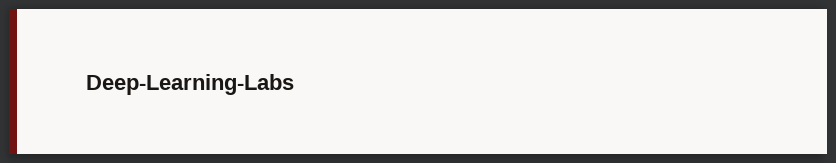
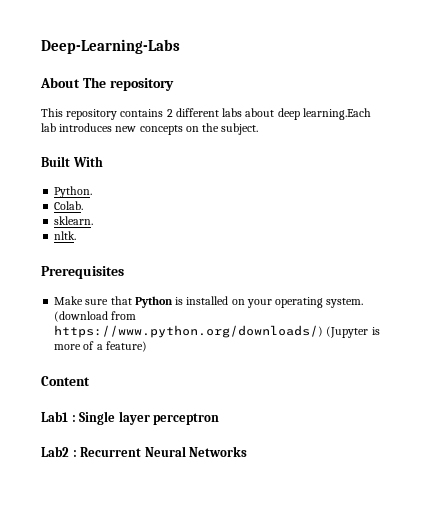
(294, 84) none -> [40,77,174,91] [41,108,371,120] [41,123,259,135] [41,156,103,167] [54,186,93,198] [54,201,84,210] [54,216,94,225] [54,231,77,240] [41,266,124,279] [54,296,364,308] [54,311,137,322] [54,325,380,338] [54,341,147,352] [41,376,90,386] [41,411,220,425] [41,446,248,457] // About The repository // This repository contains 2 different labs about deep learning.Each lab introduces new concepts on the subject. // Built With // Python. // Colab. // sklearn. // nltk. // Prerequisites // Make sure that Python is installed on your operating system. (download from https://www.python.org/downloads/) (Jupyter is more of a feature) // Content // Lab1 : Single layer perceptron // Lab2 : Recurrent Neural Networks

